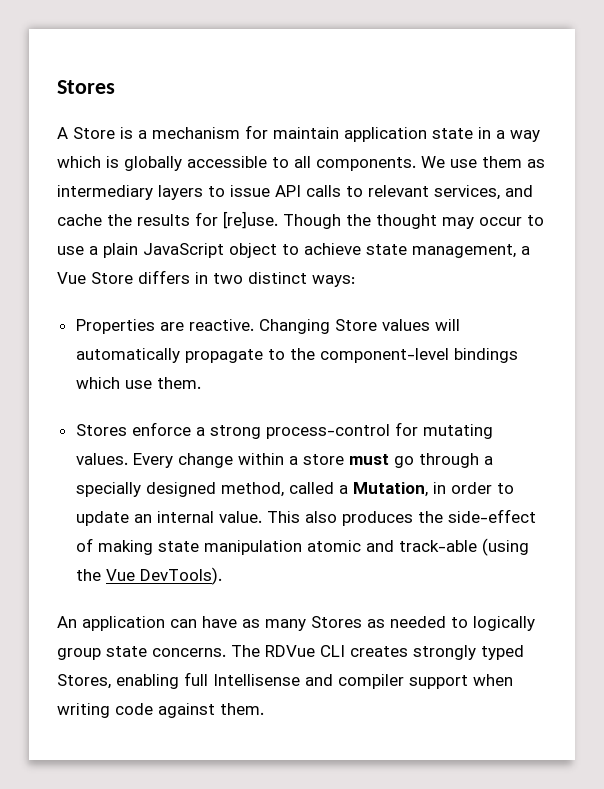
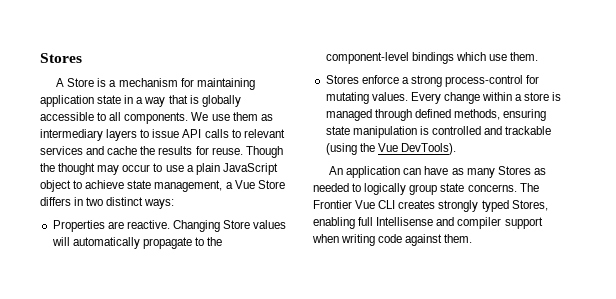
[273,127,339,139] maintain -> [196,78,255,90] maintaining
[57,156,101,168] which -> [168,95,188,104] that
[434,185,500,200] services, -> [40,146,83,155] services
[223,211,278,229] [re]use. -> [211,147,243,155] reuse.
[348,453,493,468] [75,482,514,497] [75,509,536,526] [75,538,477,555] must go through a specially designed method, called a Mutation, in order to update an internal value. This also produces the side-effect of making state manipulation atomic and track-able -> [552,92,562,101] [325,109,547,121] [325,126,552,138] is managed through defined methods, ensuring state manipulation is controlled and trackable
[265,645,315,657] RDVue -> [313,200,376,209] Frontier Vue

